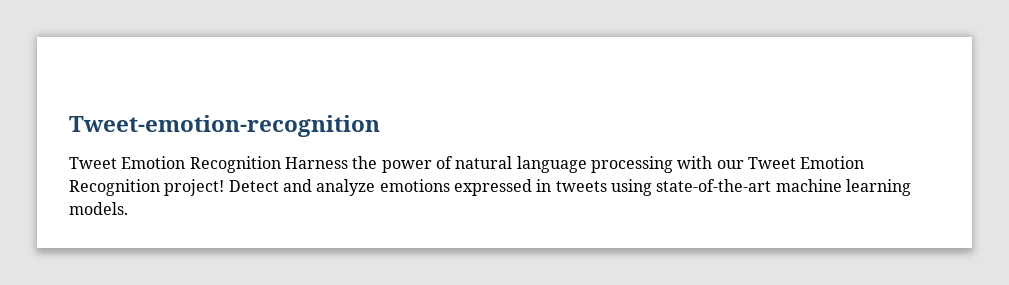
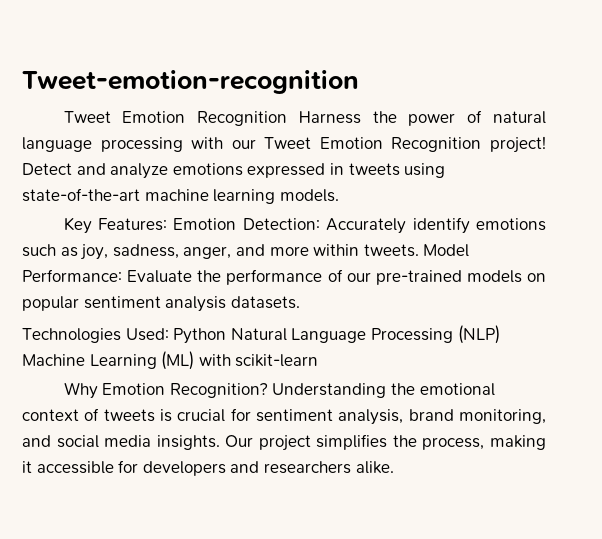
(128, 208) none -> [63,217,546,234] [22,244,470,260] [22,269,546,285] [22,296,300,312] [22,325,500,344] [22,351,319,370] [63,382,495,399] [22,408,546,425] [22,434,546,451] [22,460,394,476] // Key Features: Emotion Detection: Accurately identify emotions such as joy, sadness, anger, and more within tweets. Model Performance: Evaluate the performance of our pre-trained models on popular sentiment analysis datasets. // Technologies Used: Python Natural Language Processing (NLP) Machine Learning (ML) with scikit-learn // Why Emotion Recognition? Understanding the emotional context of tweets is crucial for sentiment analysis, brand monitoring, and social media insights. Our project simplifies the process, making it accessible for developers and researchers alike.

